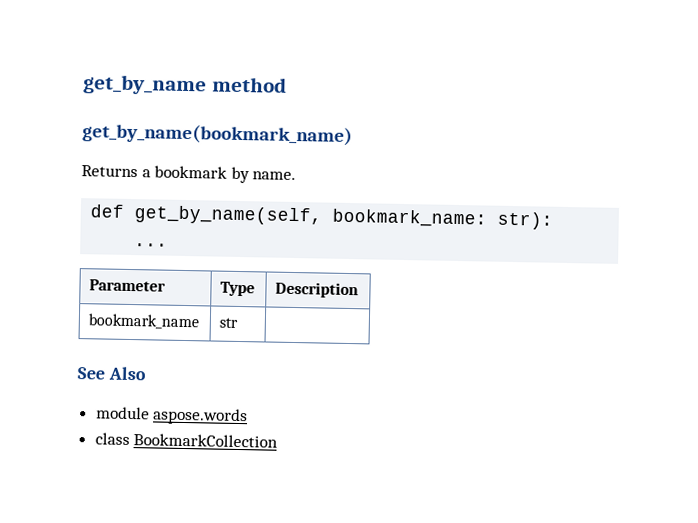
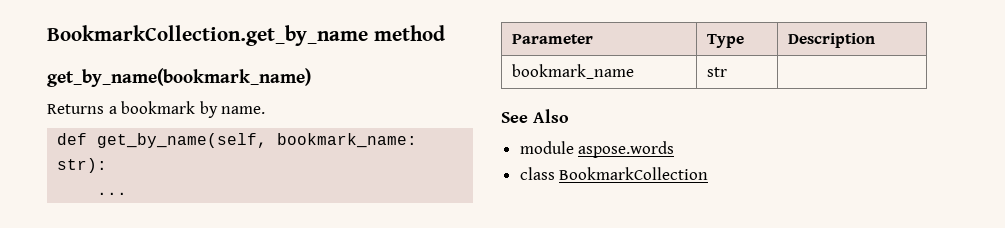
[83,74,207,96] get_by_name -> [47,25,368,46] BookmarkCollection.get_by_name

